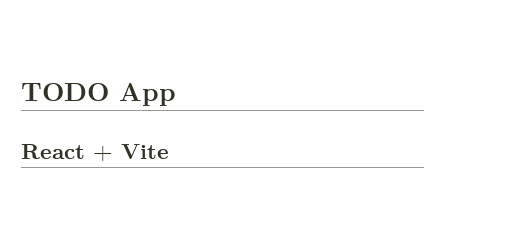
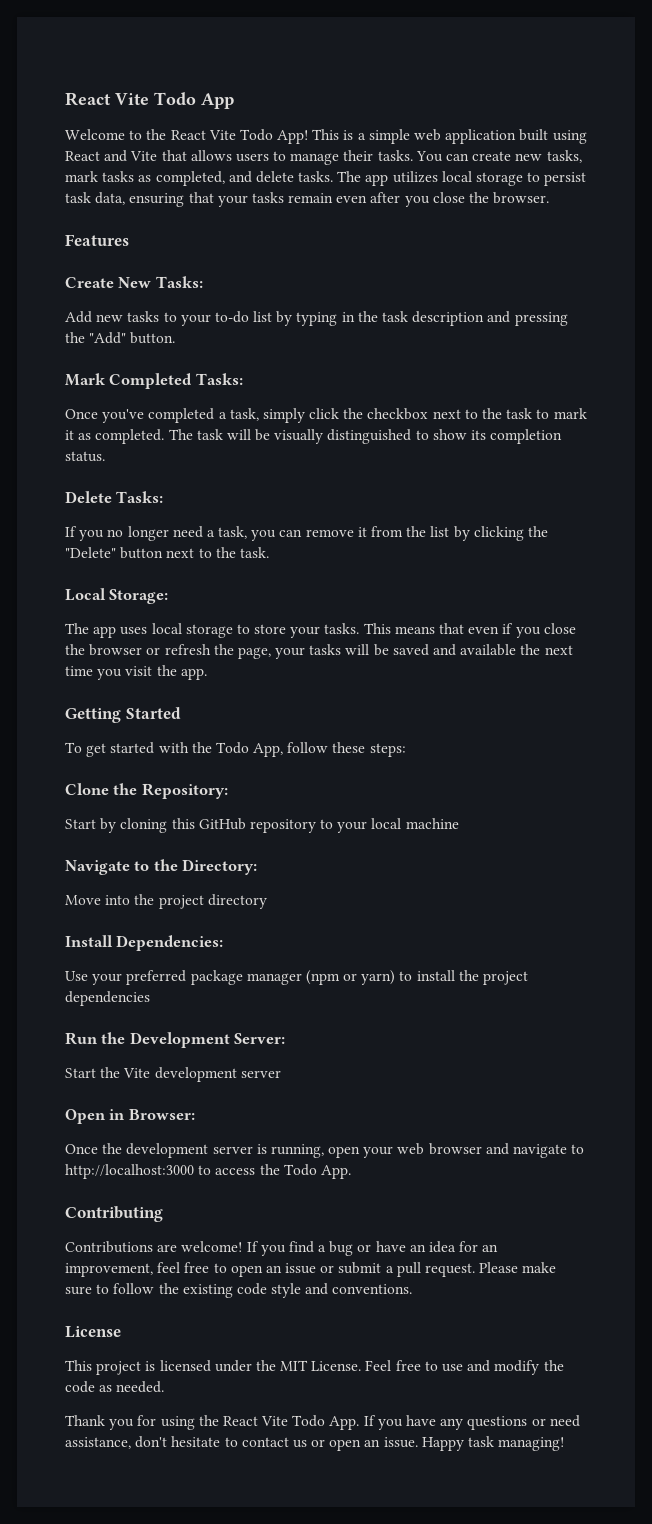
[21,83,176,106] [21,144,169,161] TODO App // React + Vite -> [65,92,234,109] [65,129,587,144] [65,150,582,165] [65,171,587,186] [65,192,550,207] [65,234,129,246] [65,276,203,288] [65,311,568,326] [65,332,176,344] [65,373,243,389] [65,408,587,423] [65,429,563,444] [65,451,105,462] [65,491,164,503] [65,526,548,541] [65,547,269,559] [65,588,169,604] [65,623,576,638] [65,644,573,659] [65,665,207,680] [65,707,181,723] [65,742,406,757] [65,783,228,799] [65,818,459,833] [65,859,258,875] [65,894,267,909] [65,935,224,951] [65,970,529,985] [65,991,150,1006] [65,1032,286,1048] [65,1067,281,1082] [65,1109,195,1124] [65,1143,585,1158] [65,1164,351,1179] [65,1206,163,1222] [65,1241,499,1256] [65,1262,557,1277] [65,1283,413,1298] [65,1326,121,1338] [65,1360,564,1375] [65,1381,165,1393] [65,1415,580,1430] [65,1436,565,1451] React Vite Todo App // Welcome to the React Vite Todo App! This is a simple web application built using React and Vite that allows users to manage their tasks. You can create new tasks, mark tasks as completed, and delete tasks. The app utilizes local storage to persist task data, ensuring that your tasks remain even after you close the browser. // Features // Create New Tasks: // Add new tasks to your to-do list by typing in the task description and pressing the "Add" button. // Mark Completed Tasks: // Once you've completed a task, simply click the checkbox next to the task to mark it as completed. The task will be visually distinguished to show its completion status. // Delete Tasks: // If you no longer need a task, you can remove it from the list by clicking the "Delete" button next to the task. // Local Storage: // The app uses local storage to store your tasks. This means that even if you close the browser or refresh the page, your tasks will be saved and available the next time you visit the app. // Getting Started // To get started with the Todo App, follow these steps: // Clone the Repository: // Start by cloning this GitHub repository to your local machine // Navigate to the Directory: // Move into the project directory // Install Dependencies: // Use your preferred package manager (npm or yarn) to install the project dependencies // Run the Development Server: // Start the Vite development server // Open in Browser: // Once the development server is running, open your web browser and navigate to http://localhost:3000 to access the Todo App. // Contributing // Contributions are welcome! If you find a bug or have an idea for an improvement, feel free to open an issue or submit a pull request. Please make sure to follow the existing code style and conventions. // License // This project is licensed under the MIT License. Feel free to use and modify the code as needed. // Thank you for using the React Vite Todo App. If you have any questions or need assistance, don't hesitate to contact us or open an issue. Happy task managing!

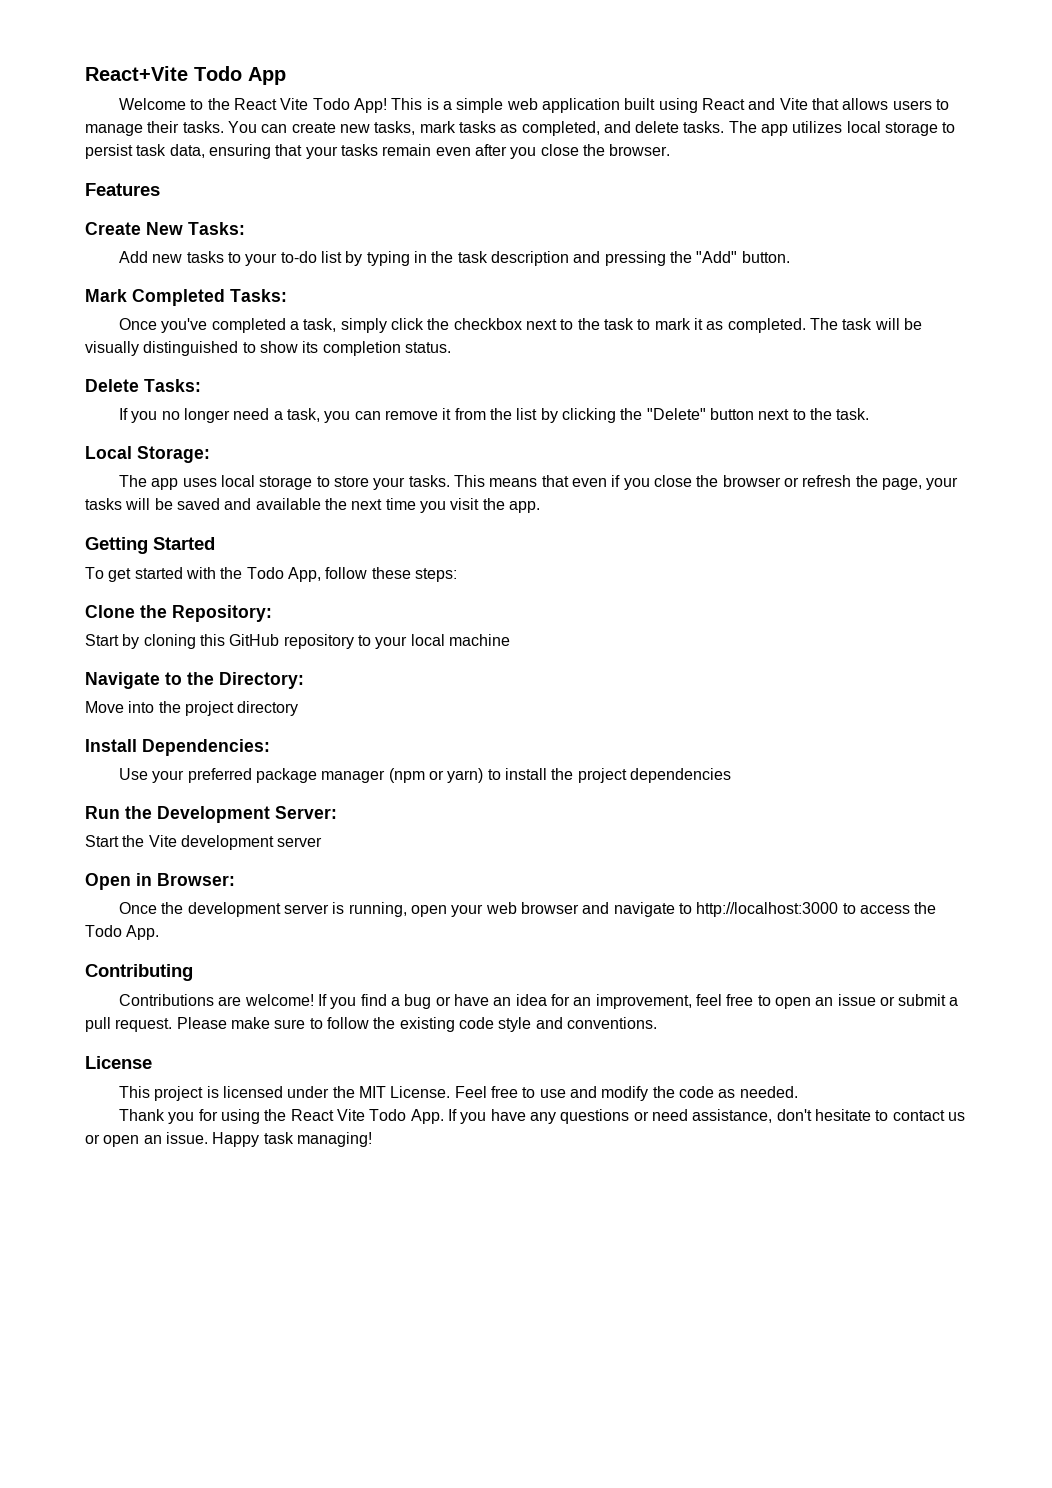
[65,92,149,106] React Vite -> [85,66,188,81] React+Vite

